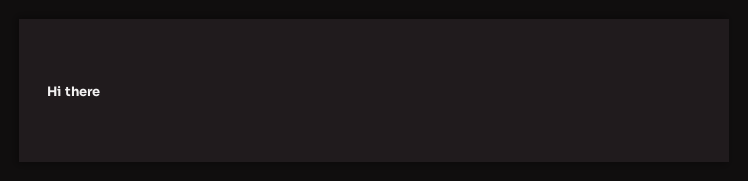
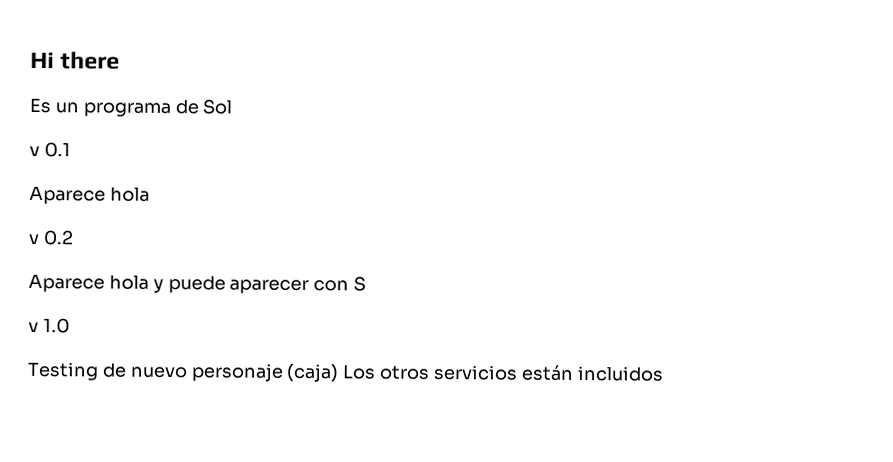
(100, 91) none -> [29,97,233,117] [29,142,71,158] [29,185,150,205] [28,230,73,246] [28,273,367,294] [28,318,70,334] [27,361,664,383] // Es un programa de Sol // v 0.1 // Aparece hola // v 0.2 // Aparece hola y puede aparecer con S // v 1.0 // Testing de nuevo personaje (caja) Los otros servicios están incluidos

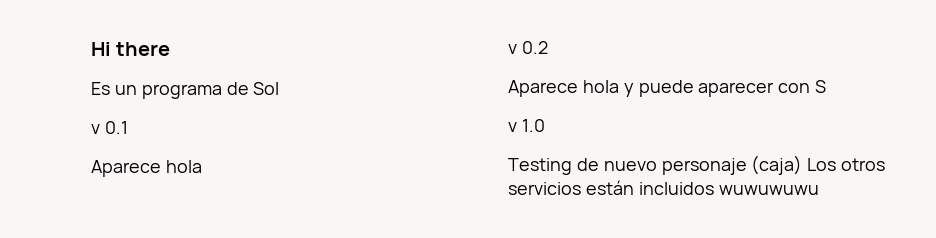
(664, 373) none -> [718,185,819,195] wuwuwuwu

